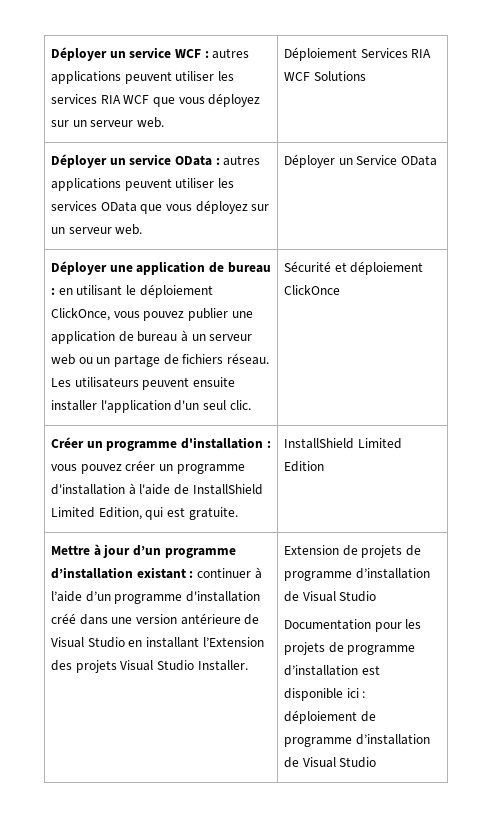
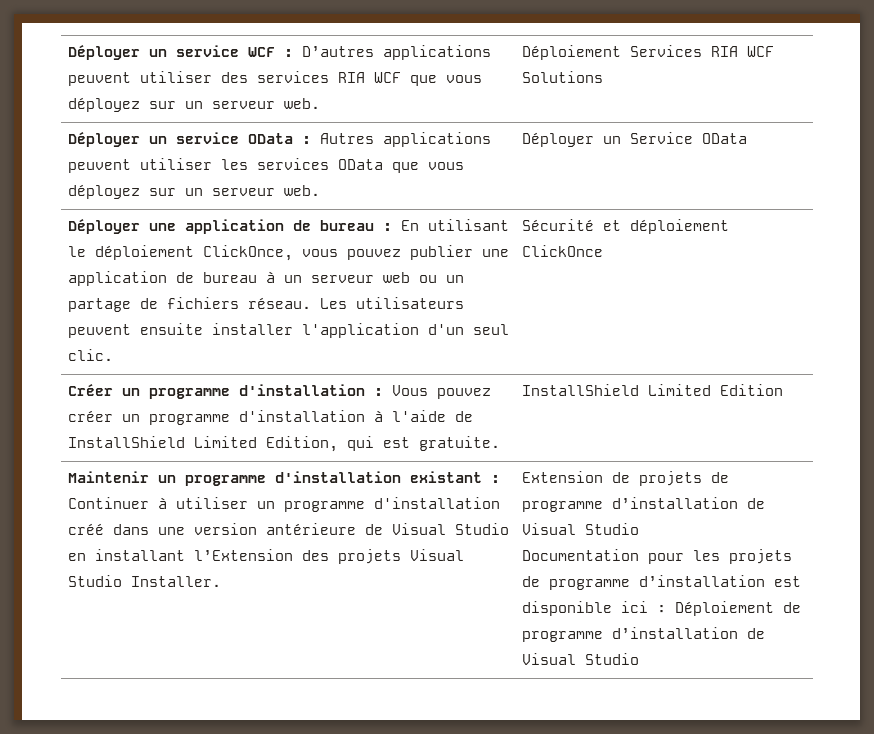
[212,48,250,59] [51,71,234,84] autres applications peuvent utiliser les -> [301,45,491,60] [67,71,248,86] D’autres applications peuvent utiliser des
[223,155,261,166] autres -> [319,133,374,144] Autres
[58,288,73,295] en -> [400,220,419,231] En
[51,464,78,471] vous -> [391,385,428,396] Vous
[51,544,236,558] [51,567,262,579] [51,591,111,602] Mettre à jour d’un programme d’installation existant : continuer à l’aide d’un -> [67,471,500,486] [67,497,275,509] Maintenir un programme d'installation existant : Continuer à utiliser un
[284,710,358,724] déploiement -> [674,601,774,616] Déploiement

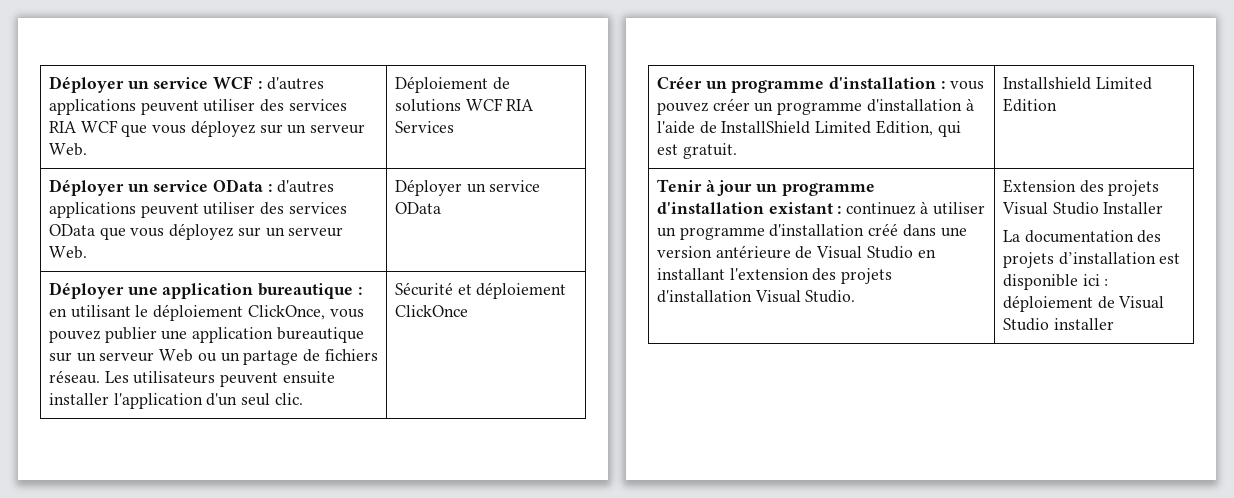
[301,46,374,57] D’autres -> [266,77,324,90] d'autres
[283,98,320,109] [521,45,774,60] [521,71,603,83] web. | Déploiement Services RIA WCF Solutions -> [48,143,87,156] [394,76,510,93] [394,98,535,112] [394,121,454,133] Web. | Déploiement de solutions WCF RIA Services
[319,132,491,147] [67,158,248,173] Autres applications peuvent utiliser les -> [276,180,334,193] [48,202,285,218] d'autres applications peuvent utiliser des
[283,185,320,196] [521,132,693,147] web. | Déployer un Service -> [48,246,87,259] [394,179,541,196] Web. | Déployer un service
[292,220,419,231] de bureau : En -> [258,283,362,299] [48,308,67,317] bureautique : en
[175,271,410,283] de bureau à un serveur web -> [276,327,364,343] [48,349,194,362] bureautique sur un serveur Web
[391,385,428,396] Vous -> [949,81,984,90] vous
[418,436,500,451] [521,384,639,396] gratuite. | InstallShield -> [682,143,737,159] [1002,77,1091,90] gratuit. | Installshield
[67,471,149,483] Maintenir -> [656,179,753,196] Tenir à jour
[67,497,149,509] Continuer -> [846,202,917,215] continuez
[193,549,464,564] [67,575,221,587] [521,471,729,486] [521,497,765,512] [521,523,639,535] [521,549,792,564] [521,576,630,590] l’Extension des projets Visual Studio Installer. | Extension de projets de programme d’installation de Visual Studio // Documentation pour les projets de programme -> [729,268,893,284] [656,290,856,303] [1002,179,1160,196] [1001,202,1164,215] [1002,230,1162,243] [1002,252,1054,268] l'extension des projets d'installation Visual Studio. | Extension des projets Visual Studio Installer // La documentation des projets
[674,601,801,616] [521,627,765,642] [521,653,639,665] Déploiement de programme d’installation de Visual Studio -> [1002,295,1165,312] [1002,318,1114,331] déploiement de Visual Studio installer

